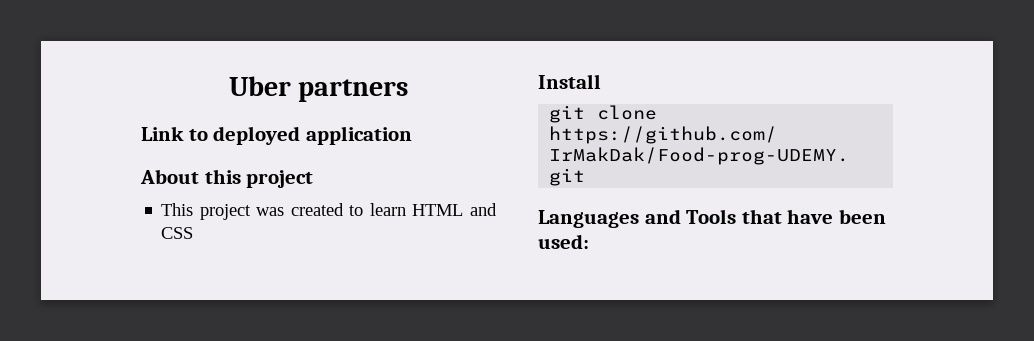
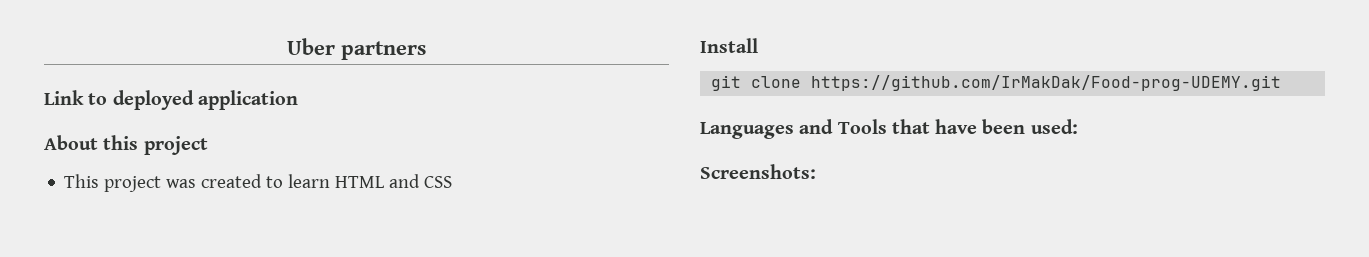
(589, 241) none -> [700,164,816,179] // Screenshots:

